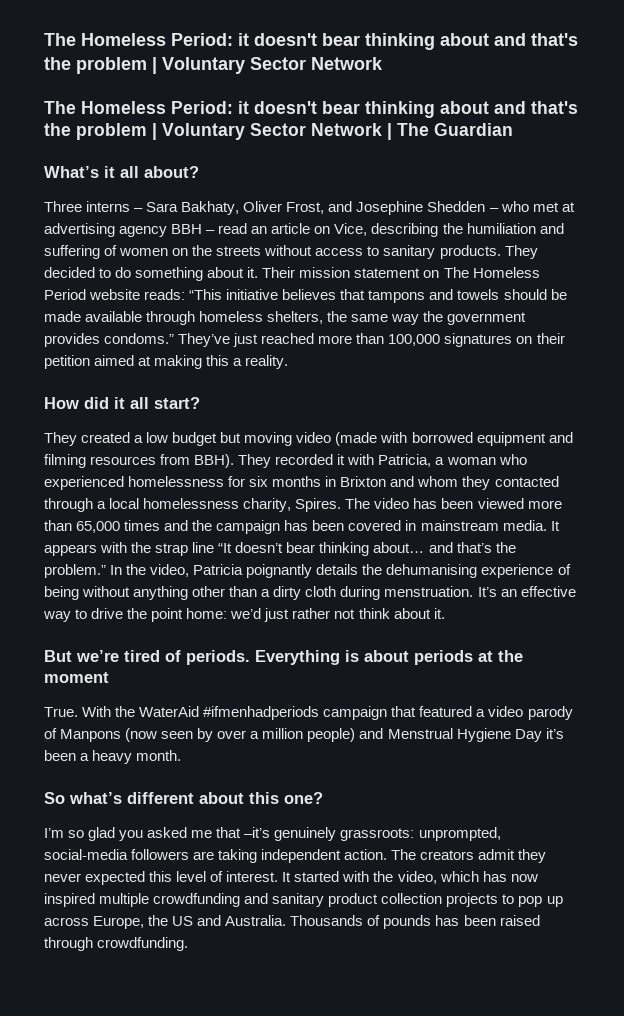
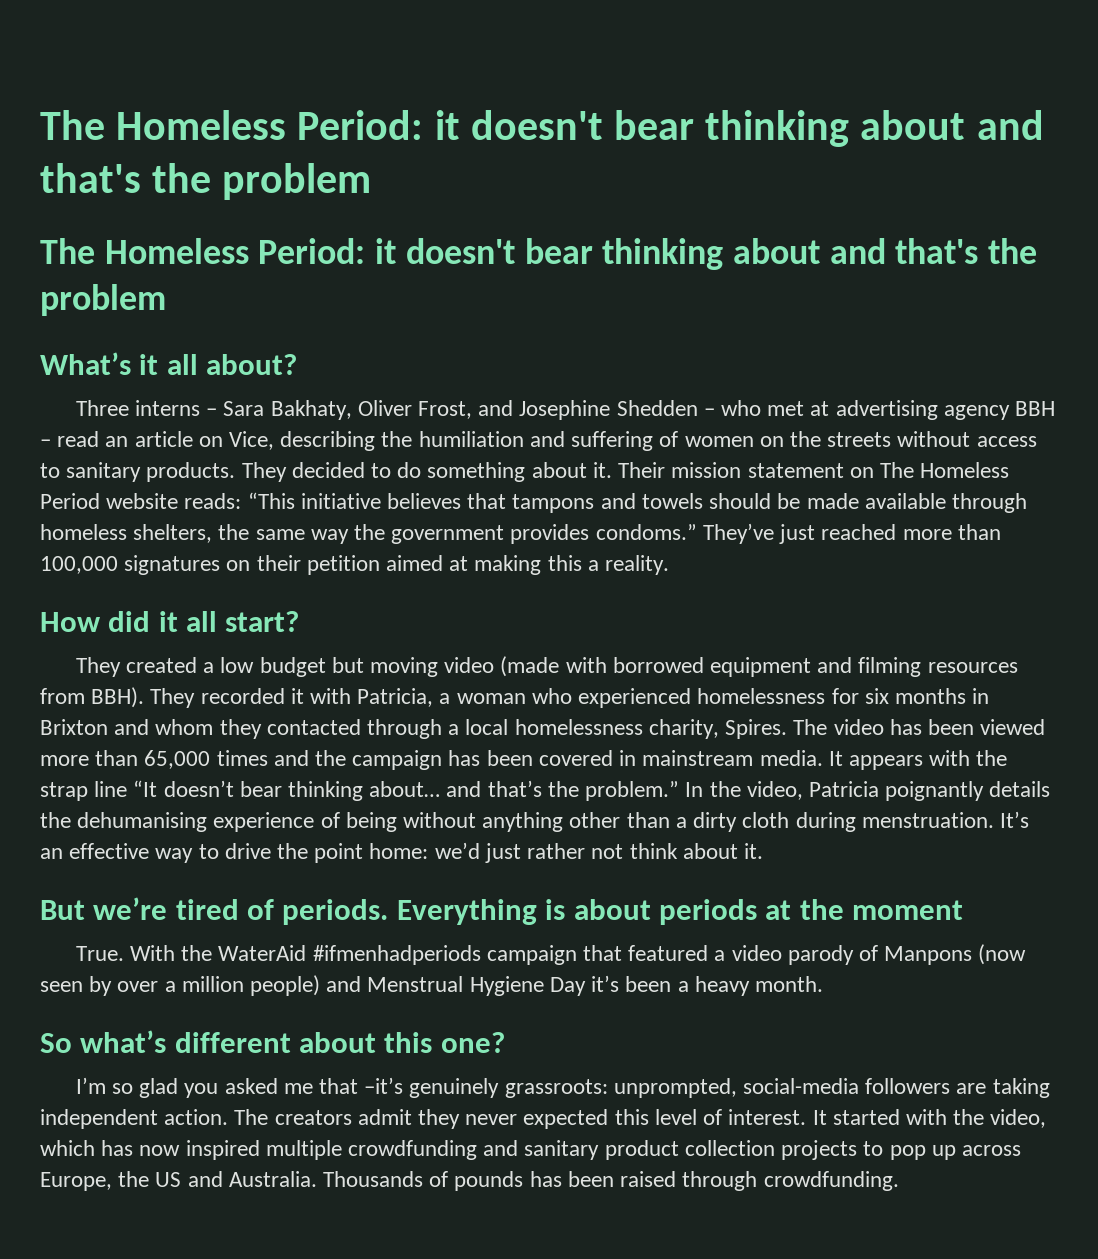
[152,57,383,74] | Voluntary Sector Network -> (372, 181) none
[152,123,513,140] | Voluntary Sector Network | The Guardian -> (166, 300) none

